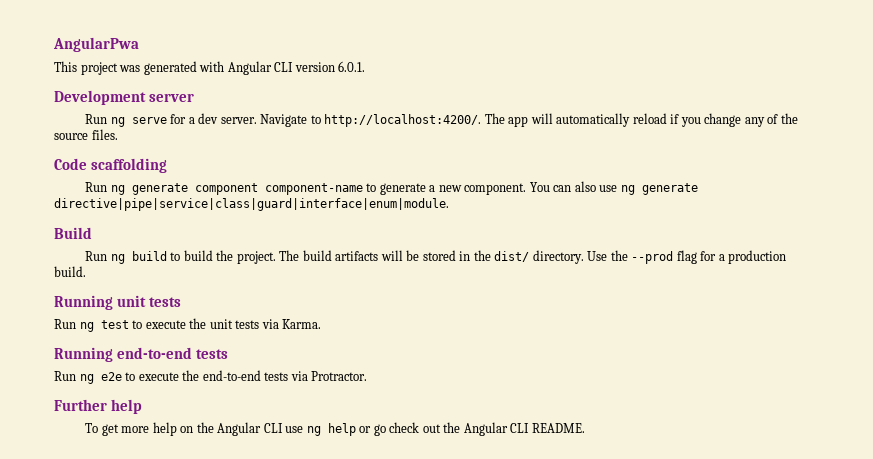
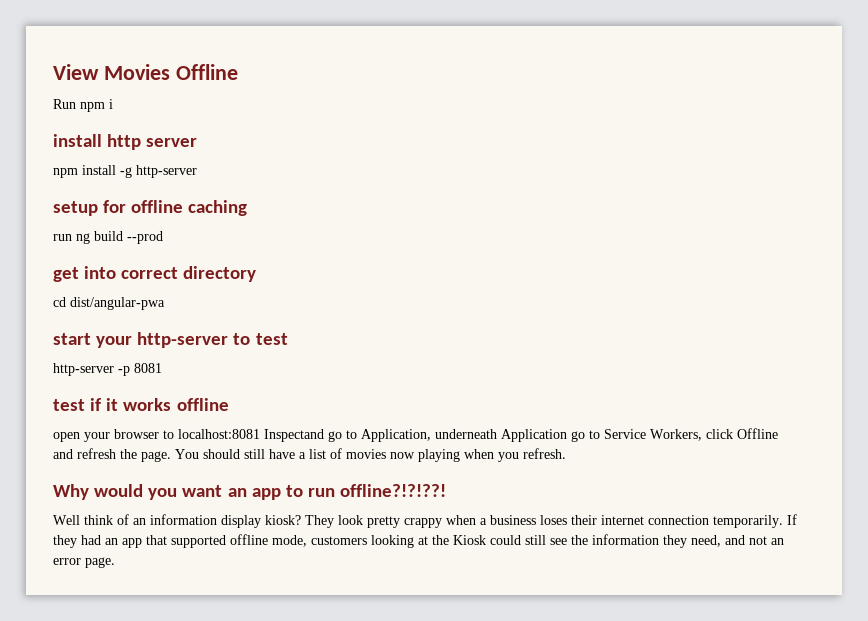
[53,37,139,52] [54,61,366,75] [54,90,194,105] [85,113,798,127] [54,129,118,140] [54,158,167,173] [85,181,698,195] [54,198,449,211] [54,227,92,239] [85,250,787,264] [54,266,86,277] [54,295,181,310] [54,318,322,332] [54,347,228,362] [54,370,368,384] [54,399,142,414] [85,422,585,436] AngularPwa // This project was generated with Angular CLI version 6.0.1. // Development server // Run ng serve for a dev server. Navigate to http://localhost:4200/. The app will automatically reload if you change any of the source files. // Code scaffolding // Run ng generate component component-name to generate a new component. You can also use ng generate directive|pipe|service|class|guard|interface|enum|module. // Build // Run ng build to build the project. The build artifacts will be stored in the dist/ directory. Use the --prod flag for a production build. // Running unit tests // Run ng test to execute the unit tests via Karma. // Running end-to-end tests // Run ng e2e to execute the end-to-end tests via Protractor. // Further help // To get more help on the Angular CLI use ng help or go check out the Angular CLI README. -> [53,64,238,80] [53,99,113,112] [53,134,198,150] [53,165,197,178] [53,200,248,216] [53,231,163,244] [53,266,257,282] [53,297,165,310] [53,332,288,348] [53,363,162,376] [53,398,229,411] [53,428,778,442] [53,448,566,462] [53,484,447,500] [53,514,797,528] [53,534,784,548] [53,557,115,568] View Movies Offline // Run npm i // install http server // npm install -g http-server // setup for offline caching // run ng build --prod // get into correct directory // cd dist/angular-pwa // start your http-server to test // http-server -p 8081 // test if it works offline // open your browser to localhost:8081 Inspectand go to Application, underneath Application go to Service Workers, click Offline and refresh the page. You should still have a list of movies now playing when you refresh. // Why would you want an app to run offline?!?!??! // Well think of an information display kiosk? They look pretty crappy when a business loses their internet connection temporarily. If they had an app that supported offline mode, customers looking at the Kiosk could still see the information they need, and not an error page.

